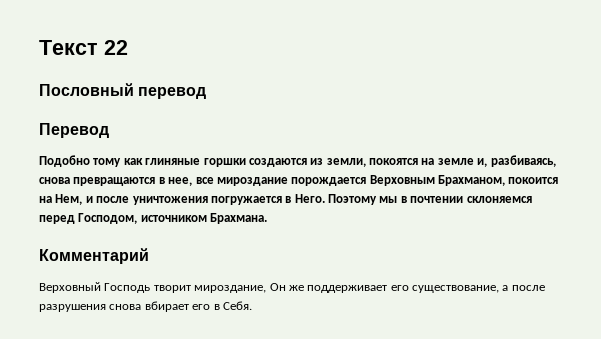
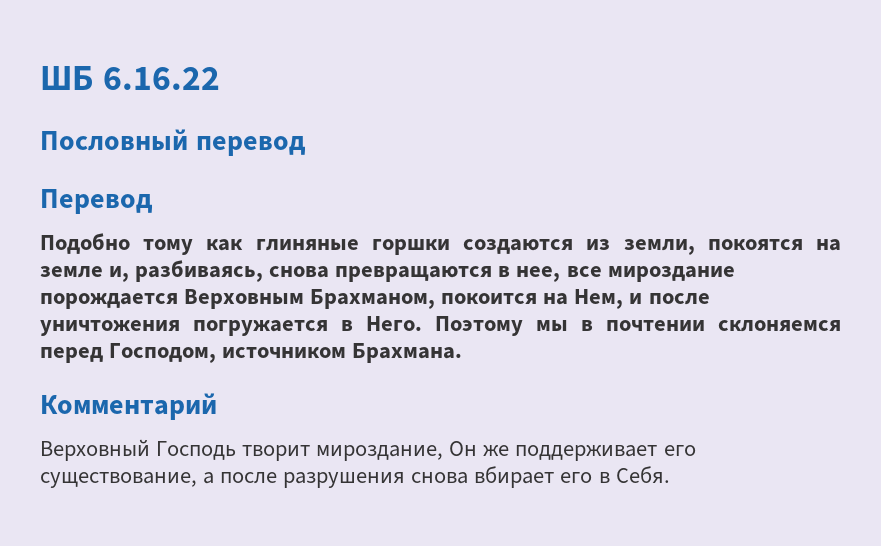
[39,40,128,55] Текст 22 -> [40,66,220,90] ШБ 6.16.22

